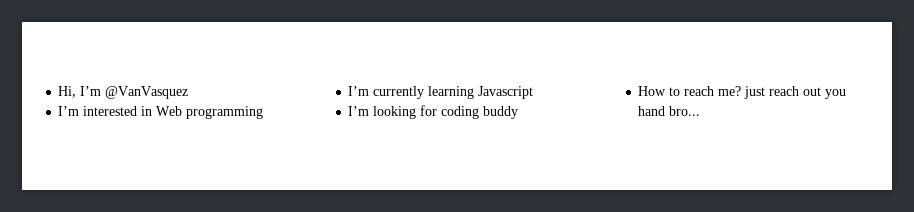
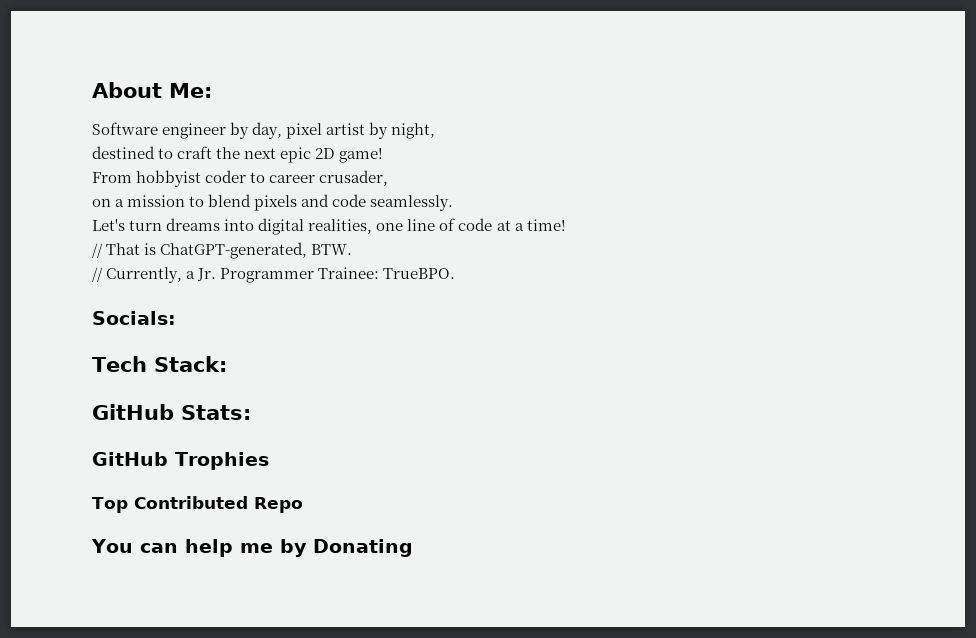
[58,86,189,99] [58,106,264,119] [348,86,534,99] [348,105,519,119] [638,86,847,99] [638,106,701,116] Hi, I’m @VanVasquez // I’m interested in Web programming // I’m currently learning Javascript // I’m looking for coding buddy // How to reach me? just reach out you hand bro... -> [92,82,212,98] [92,122,436,139] [92,146,384,163] [92,170,389,187] [92,194,454,211] [92,218,566,235] [92,242,353,259] [92,267,456,283] [92,311,176,325] [92,356,227,372] [92,404,251,420] [92,452,269,470] [92,496,303,513] [91,539,413,557] About Me: // Software engineer by day, pixel artist by night, // destined to craft the next epic 2D game! // From hobbyist coder to career crusader, // on a mission to blend pixels and code seamlessly. // Let's turn dreams into digital realities, one line of code at a time! // // That is ChatGPT-generated, BTW. // // Currently, a Jr. Programmer Trainee: TrueBPO. // Socials: // Tech Stack: // GitHub Stats: // GitHub Trophies // Top Contributed Repo // You can help me by Donating

